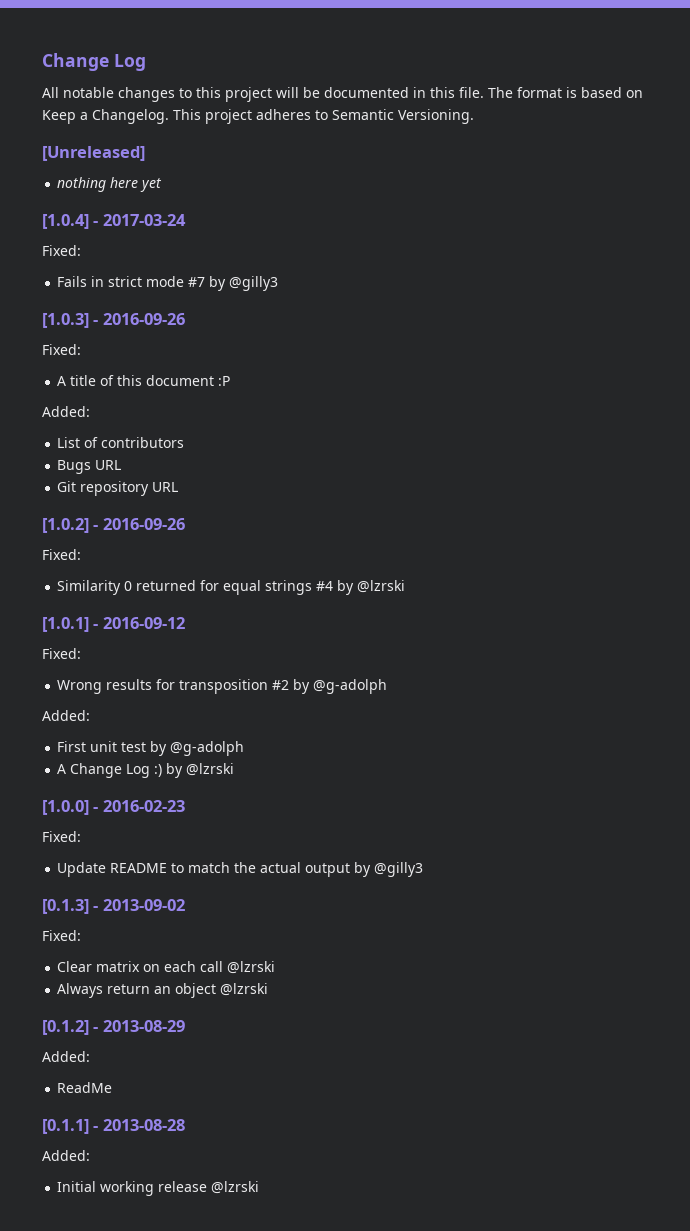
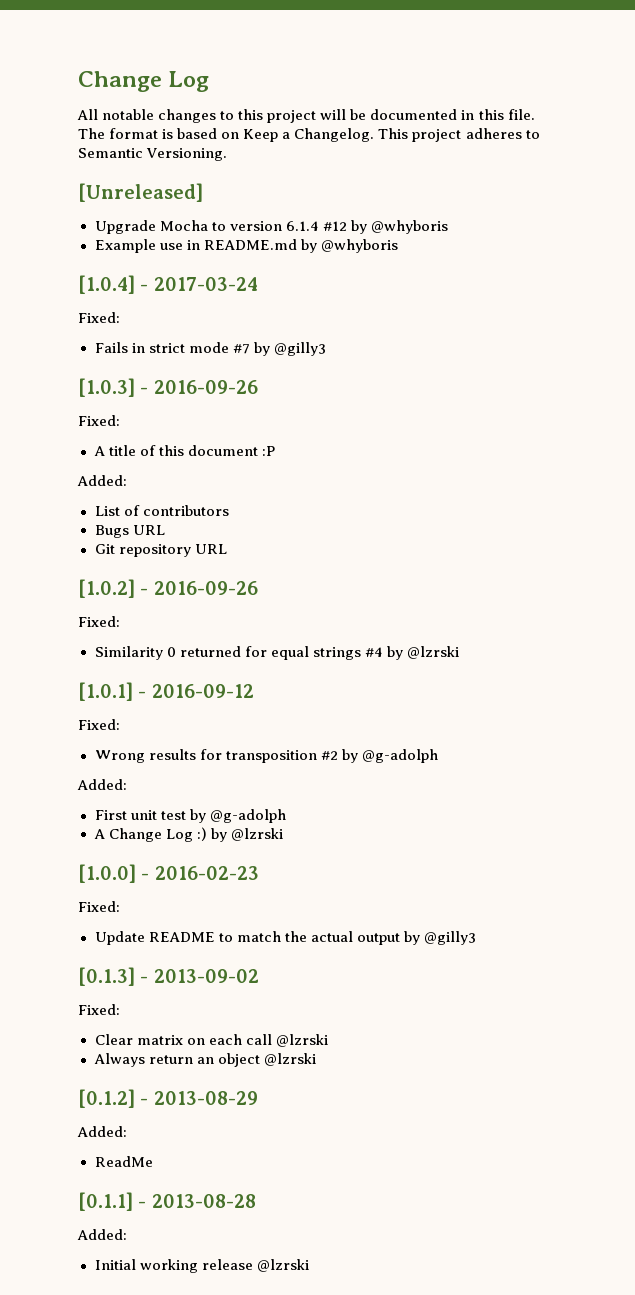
[57,177,163,192] nothing here yet -> [94,220,448,234] [94,239,398,253] Upgrade Mocha to version 6.1.4 #12 by @whyboris // Example use in README.md by @whyboris

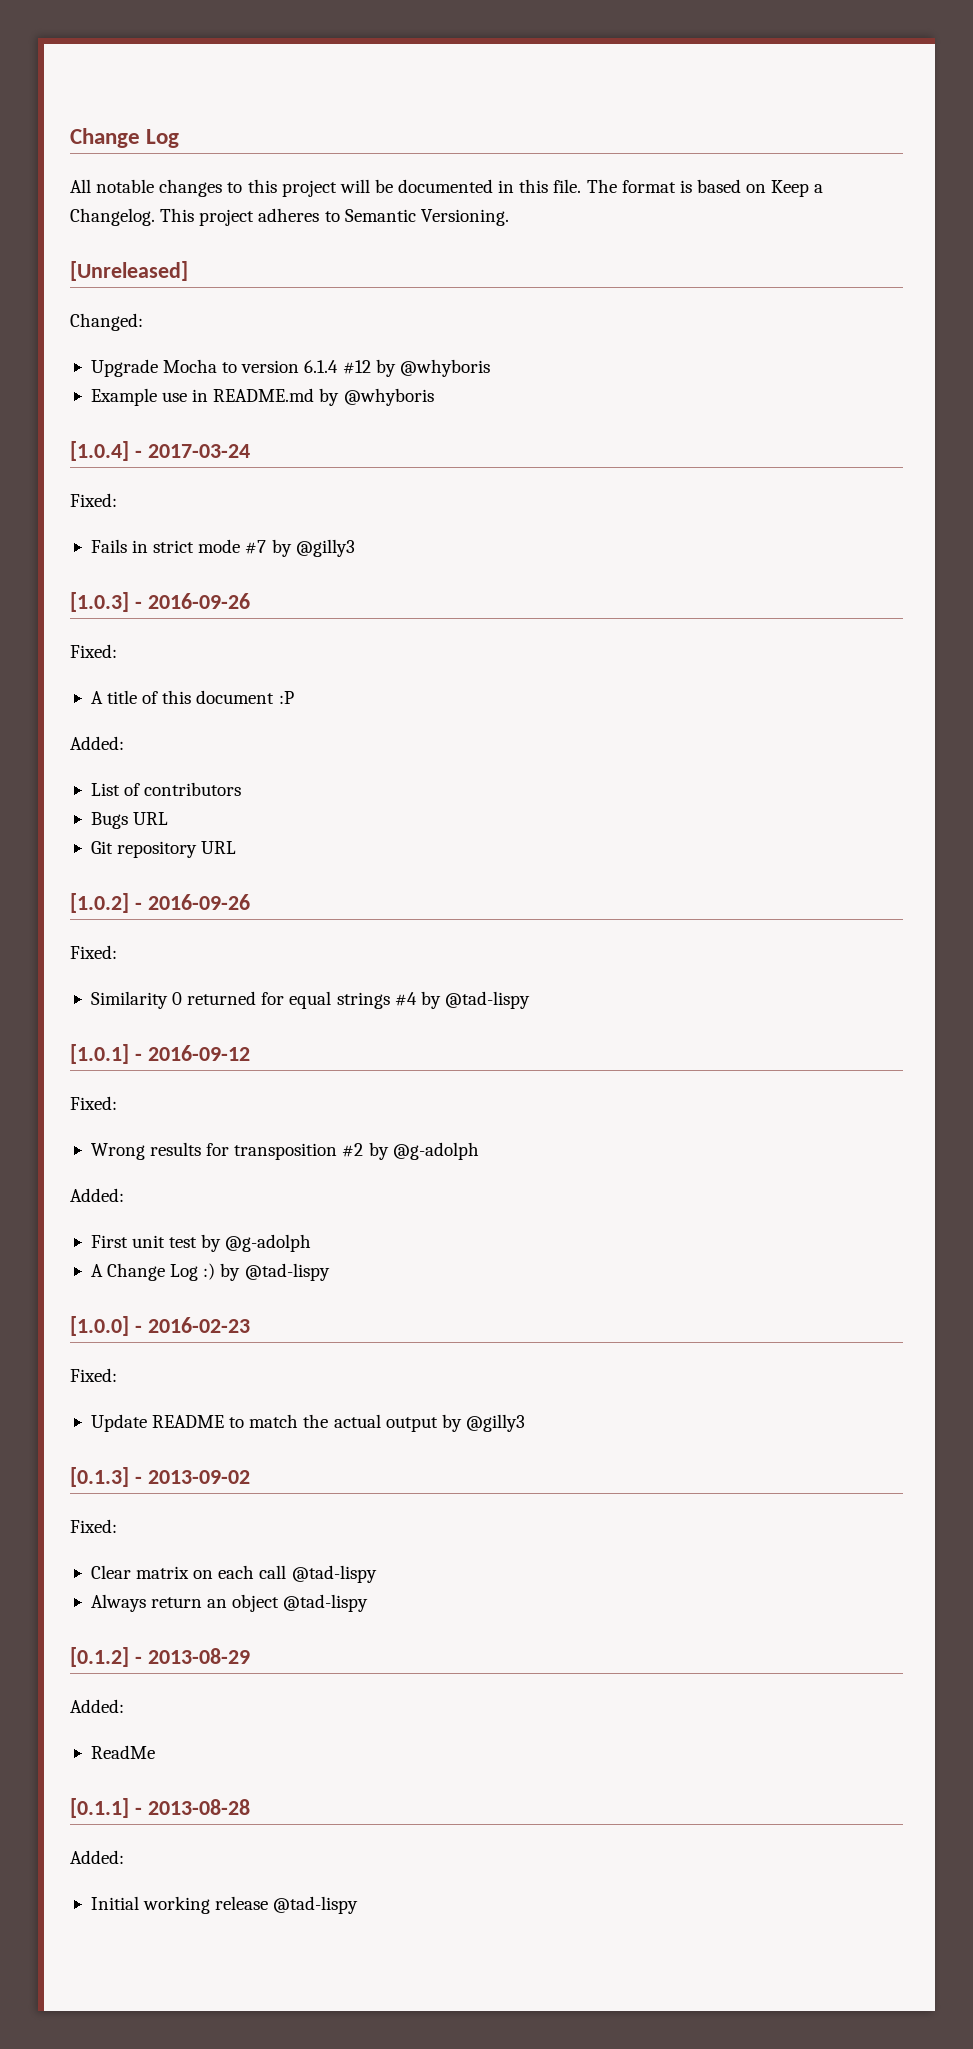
(203, 192) none -> [70,313,143,331] // Changed:
[406,646,459,659] @lzrski -> [444,991,530,1009] @tad-lispy
[230,828,283,841] @lzrski -> [244,1263,330,1281] @tad-lispy
[275,1034,328,1047] @lzrski -> [291,1565,377,1583] @tad-lispy
[263,1053,316,1066] @lzrski -> [283,1594,369,1612] @tad-lispy
[256,1259,309,1272] @lzrski -> [273,1896,359,1914] @tad-lispy

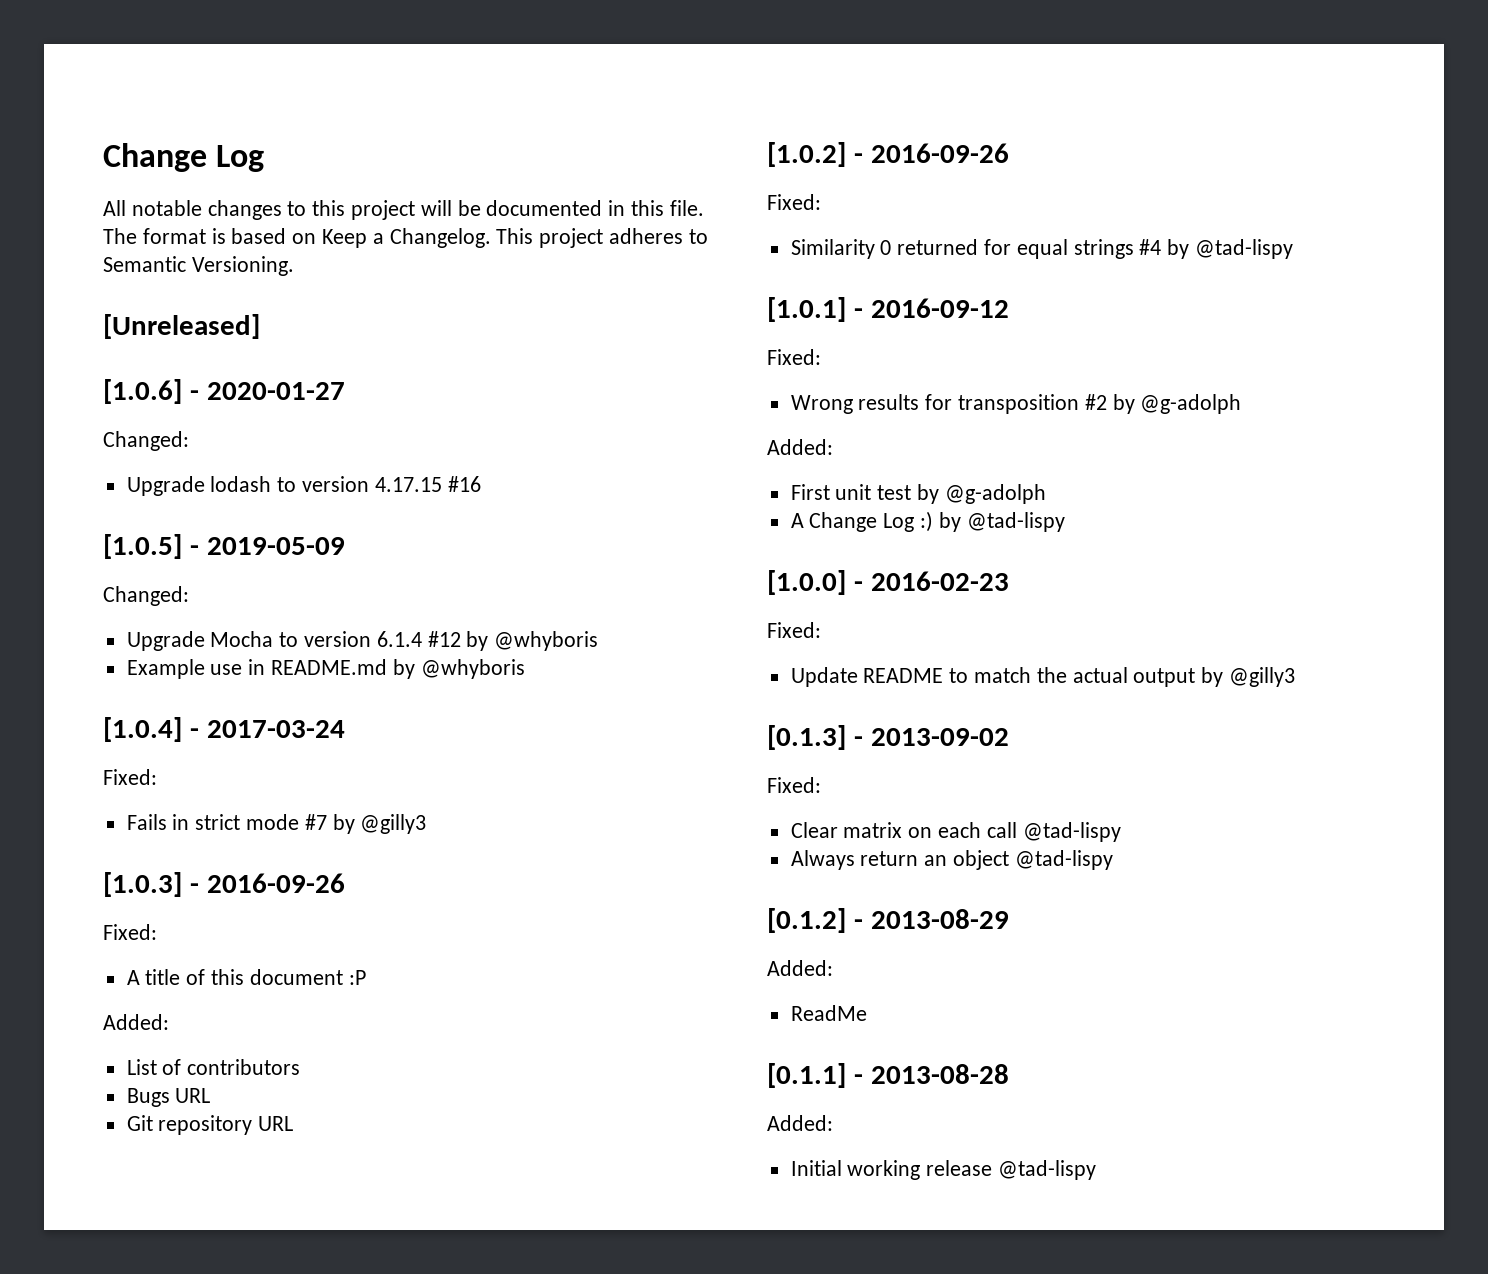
(188, 271) none -> [103,379,345,404] [103,431,189,451] [126,476,481,496] [103,534,345,559] // [1.0.6] - 2020-01-27 // Changed: // Upgrade lodash to version 4.17.15 #16 // [1.0.5] - 2019-05-09

